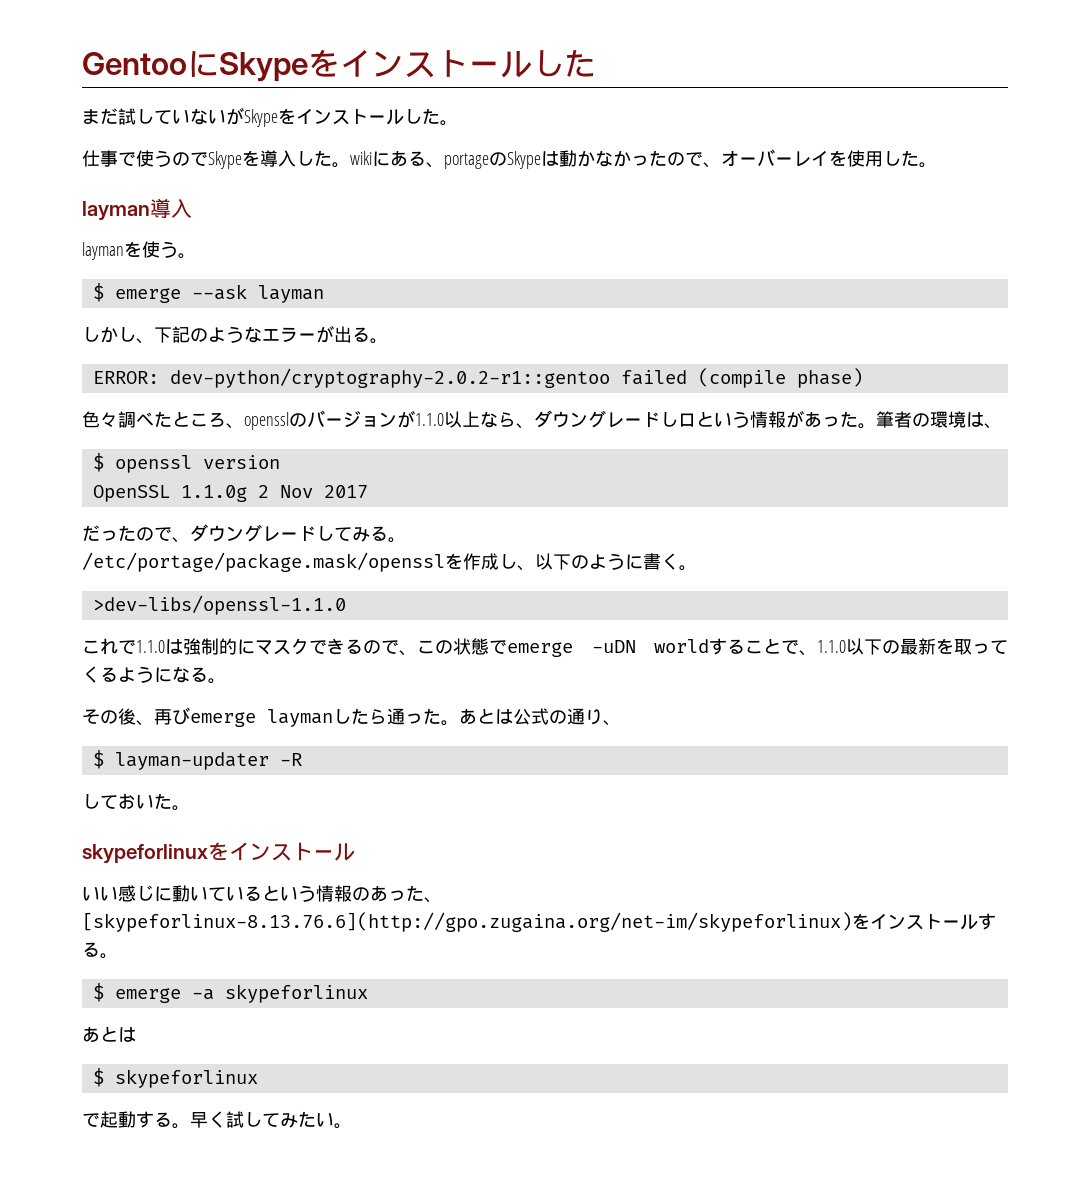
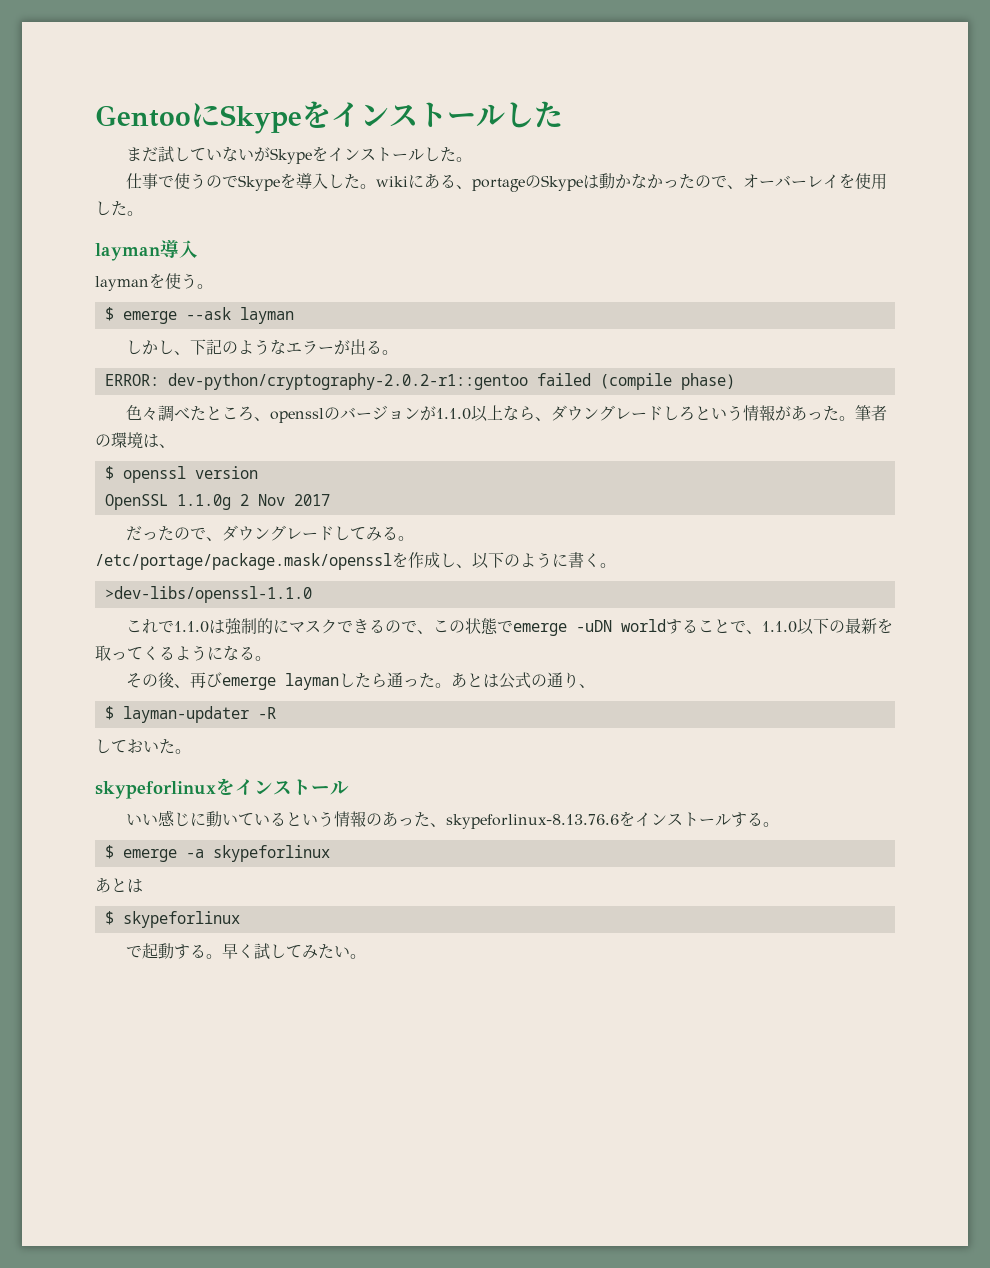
[678,413,696,427] ロ -> [678,406,695,421] ろ
[82,912,852,932] [skypeforlinux-8.13.76.6](http://gpo.zugaina.org/net-im/skypeforlinux) -> [445,814,619,829] skypeforlinux-8.13.76.6

